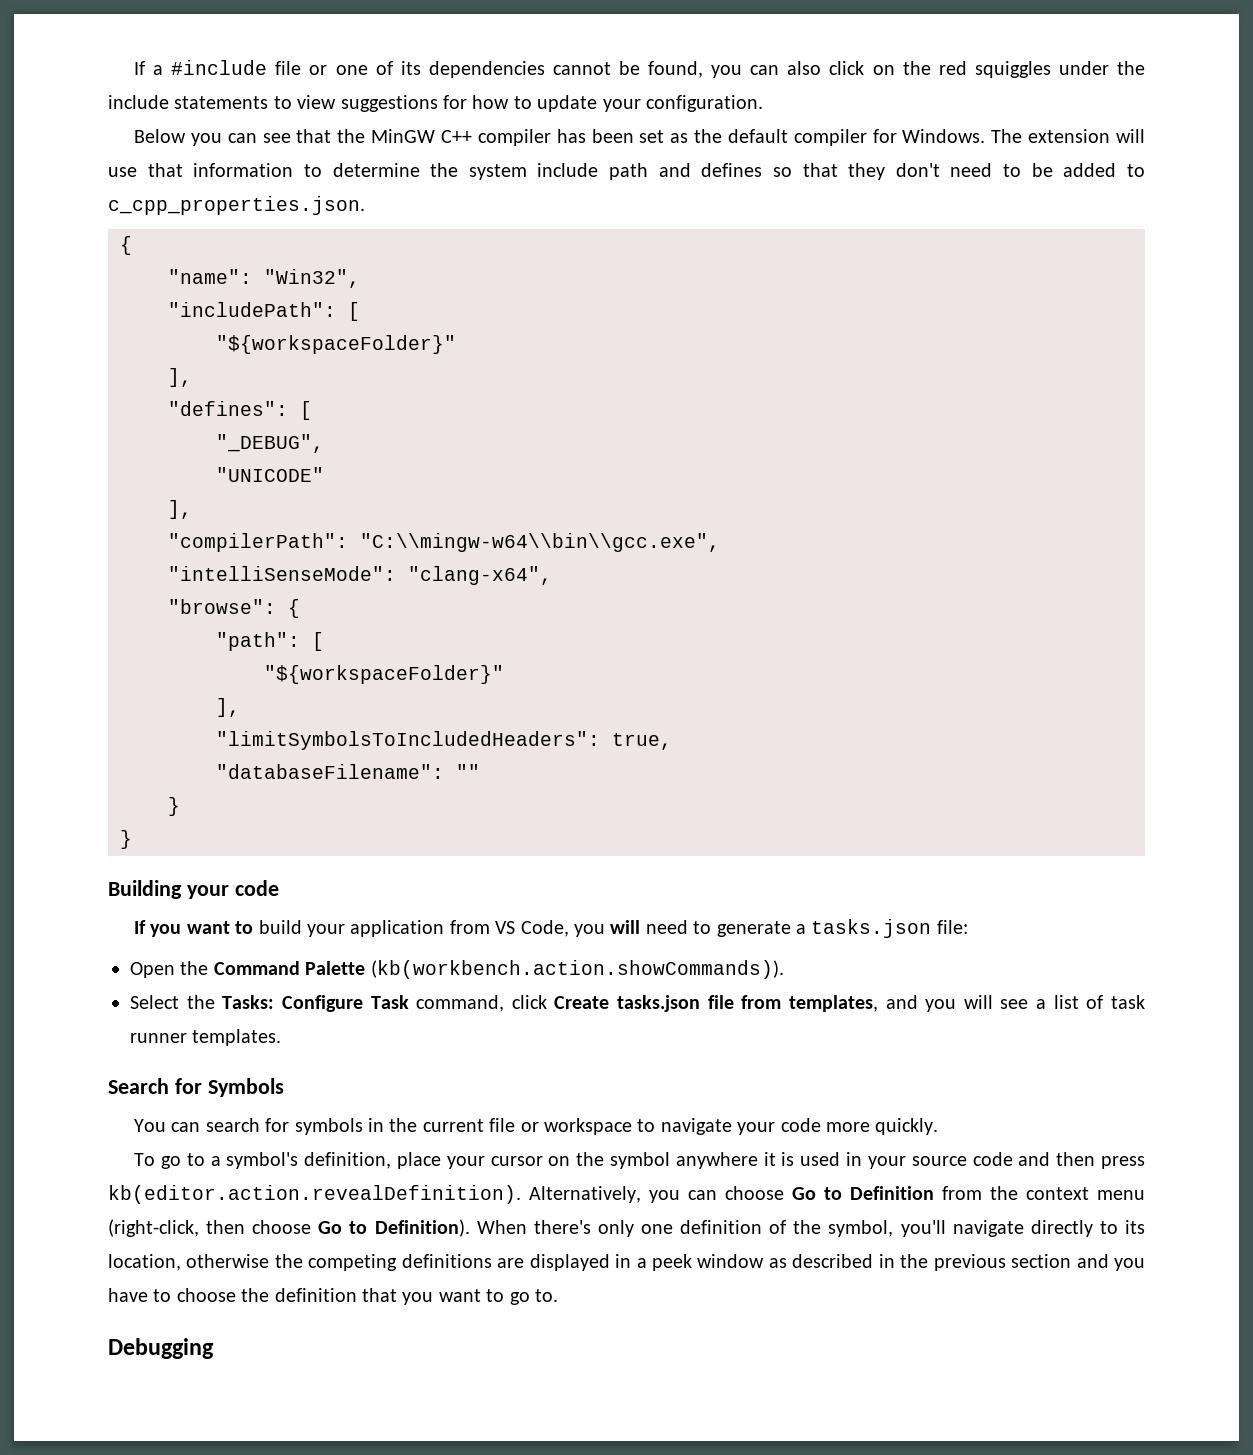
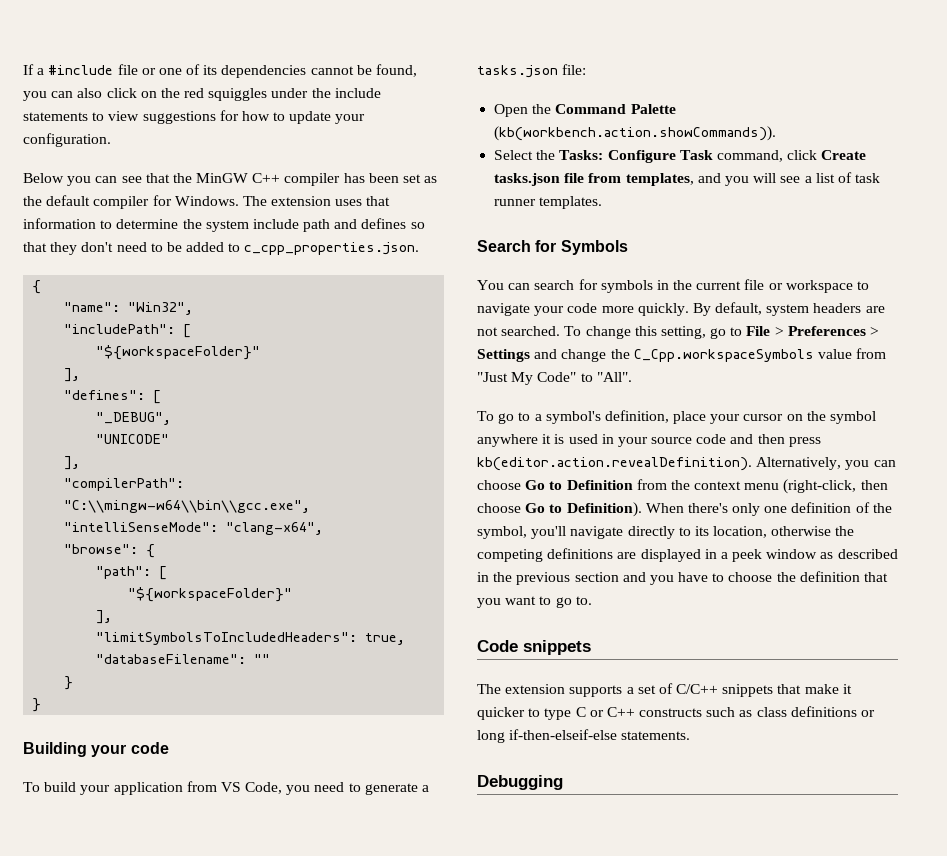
[1116,129,1146,143] [108,167,137,177] will use -> [335,199,363,206] uses
[134,920,254,937] If you want to -> [23,782,40,792] To
[610,920,641,934] will -> (311, 790) none
(939, 1126) none -> [692,302,885,316] [477,326,880,339] [477,348,887,362] [477,372,632,385] By default, system headers are not searched. To change this setting, go to File > Preferences > Settings and change the C_Cpp.workspaceSymbols value from "Just My Code" to "All".
(558, 1295) none -> [477,640,591,655] [477,683,852,697] [477,706,876,720] [477,729,691,743] // Code snippets // The extension supports a set of C/C++ snippets that make it quicker to type C or C++ constructs such as class definitions or long if-then-elseif-else statements.

